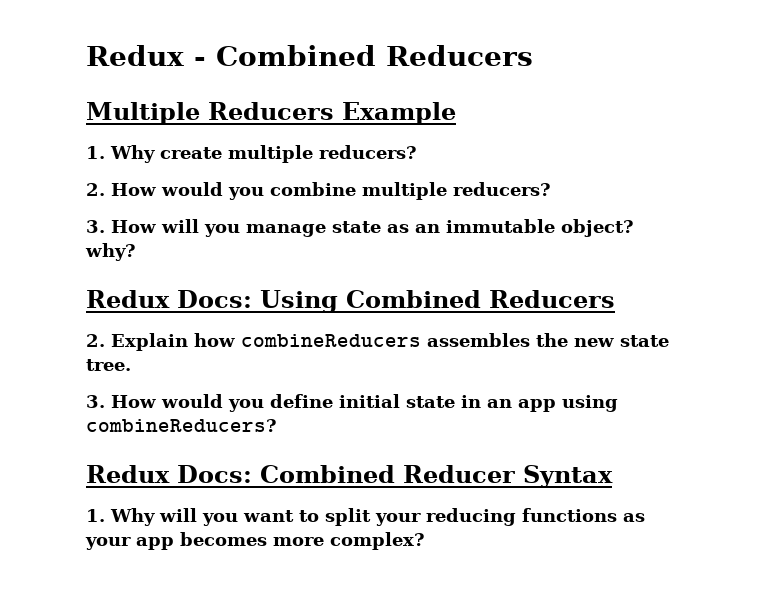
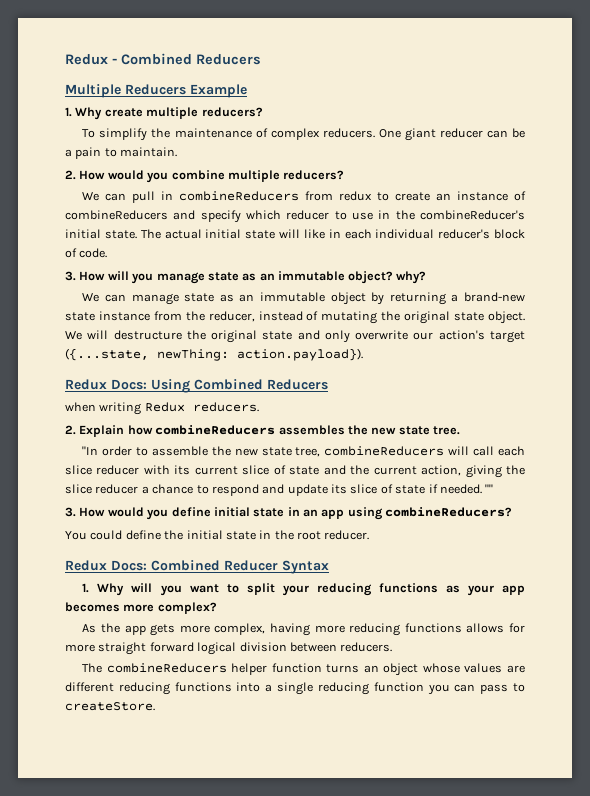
(417, 152) none -> [82,128,525,141] [65,147,178,159] // To simplify the maintenance of complex reducers. One giant reducer can be a pain to maintain.
(551, 189) none -> [82,191,527,203] [65,210,525,223] [65,229,525,239] [65,248,108,258] // We can pull in combineReducers from redux to create an instance of combineReducers and specify which reducer to use in the combineReducer's initial state. The actual initial state will like in each individual reducer's block of code.
(136, 252) none -> [82,292,525,305] [65,311,526,324] [65,330,525,343] [65,348,363,361] // We can manage state as an immutable object by returning a brand-new state instance from the reducer, instead of mutating the original state object. We will destructure the original state and only overwrite our action's target ({...state, newThing: action.payload}).
(615, 299) none -> [65,402,259,415] // when writing Redux reducers.
(131, 365) none -> [82,446,525,457] [65,465,525,478] [65,484,494,496] // "In order to assemble the new state tree, combineReducers will call each slice reducer with its current slice of state and the current action, giving the slice reducer a chance to respond and update its slice of state if needed. ""
(277, 425) none -> [65,530,370,540] // You could define the initial state in the root reducer.
(425, 541) none -> [82,623,525,636] [65,642,393,655] [82,663,525,676] [65,682,525,695] [65,702,155,711] // As the app gets more complex, having more reducing functions allows for more straight forward logical division between reducers. // The combineReducers helper function turns an object whose values are different reducing functions into a single reducing function you can pass to createStore.

